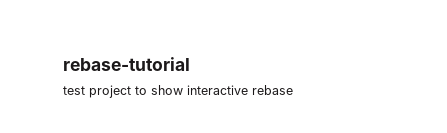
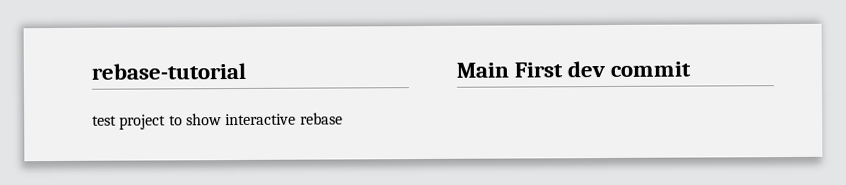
(293, 90) none -> [456,61,692,78] // Main First dev commit

